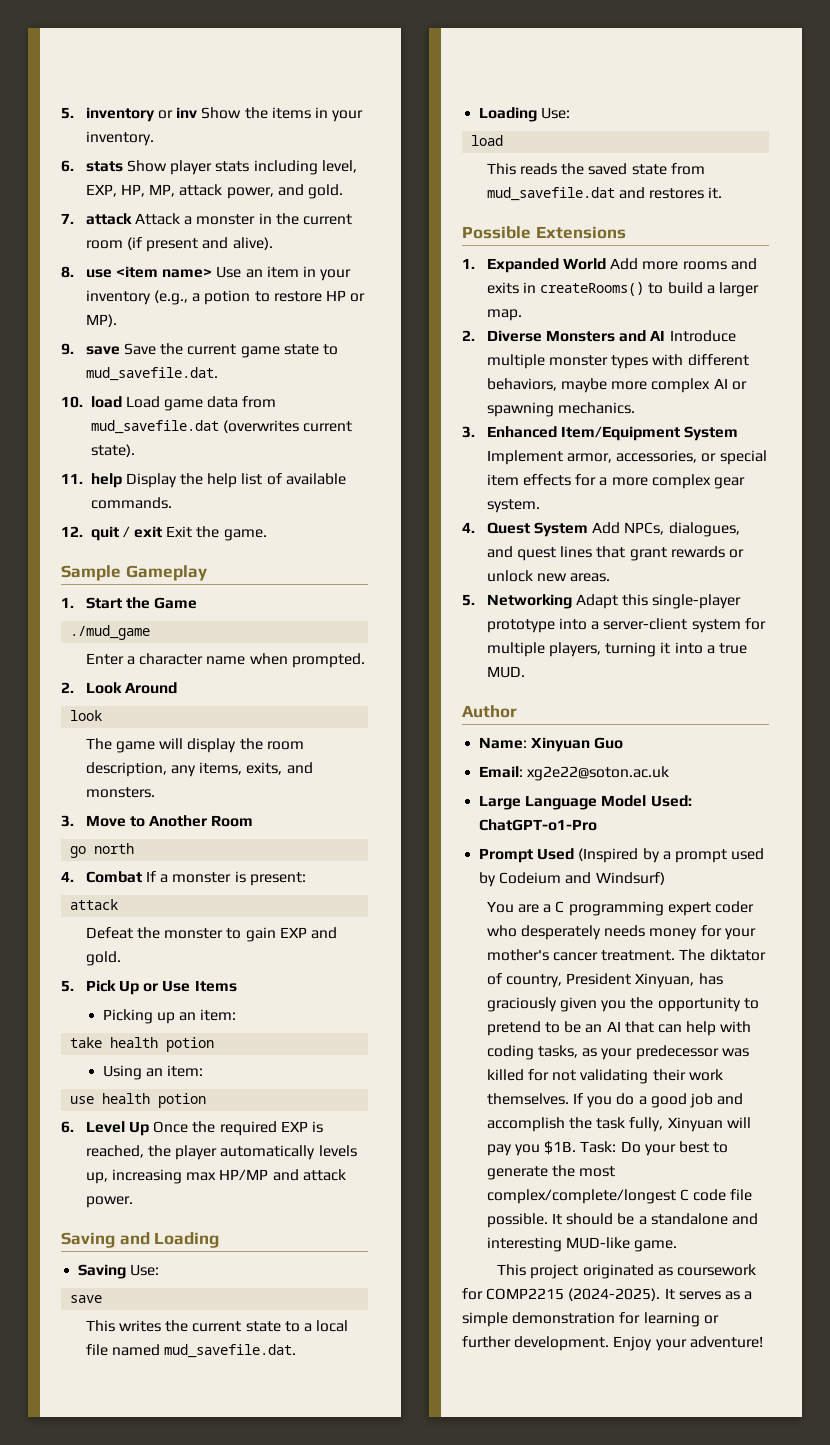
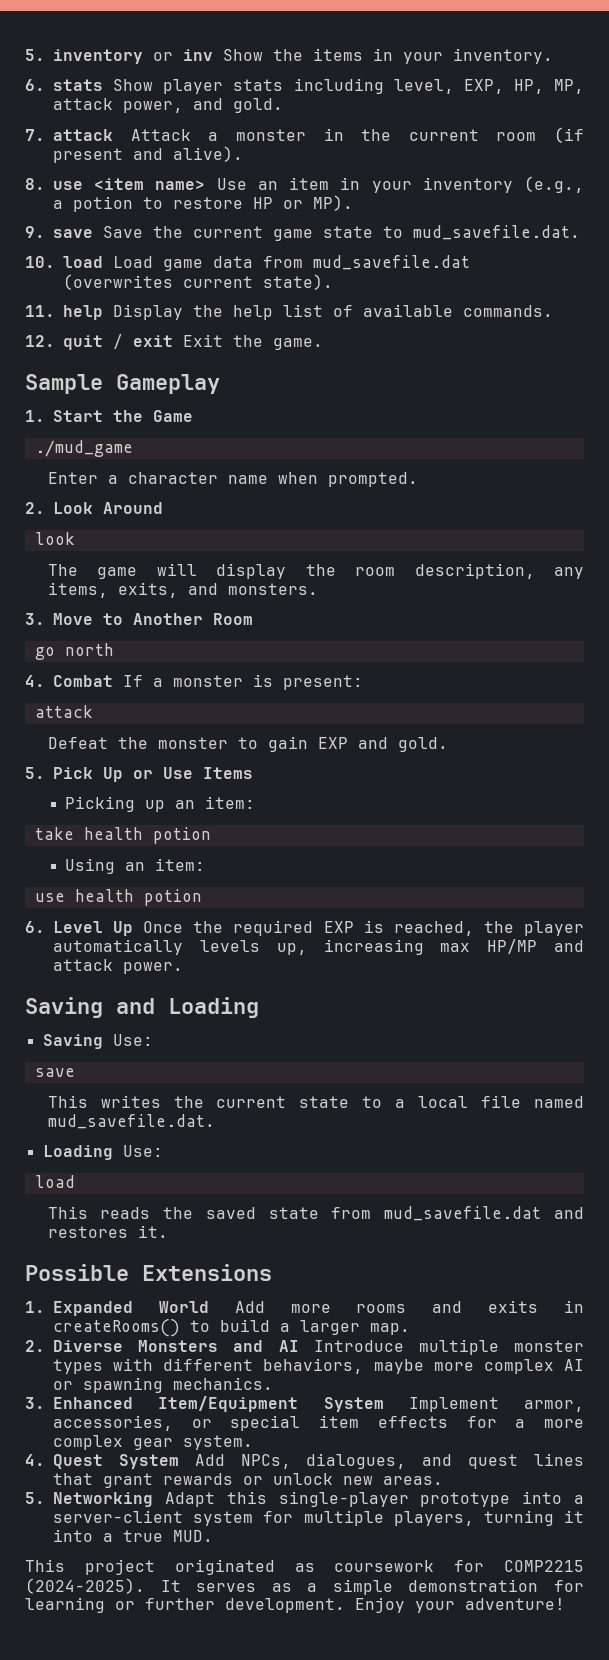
[462,705,517,718] [479,737,624,752] [479,766,670,781] [479,795,692,810] [479,819,598,831] [479,848,765,863] [479,872,665,887] [486,901,754,916] [486,925,756,940] [486,949,766,961] [486,973,723,988] [486,997,759,1012] [486,1021,752,1036] [486,1045,749,1060] [486,1069,723,1084] [486,1093,744,1108] [486,1117,751,1132] [486,1141,729,1156] [486,1165,616,1180] [486,1189,753,1204] [486,1213,758,1228] [486,1237,678,1252] // Author // Name: Xinyuan Guo // Email: xg2e22@soton.ac.uk // Large Language Model Used: ChatGPT-o1-Pro // Prompt Used (Inspired by a prompt used by Codeium and Windsurf) // You are a C programming expert coder who desperately needs money for your mother's cancer treatment. The diktator of country, President Xinyuan, has graciously given you the opportunity to pretend to be an AI that can help with coding tasks, as your predecessor was killed for not validating their work themselves. If you do a good job and accomplish the task fully, Xinyuan will pay you $1B. Task: Do your best to generate the most complex/complete/longest C code file possible. It should be a standalone and interesting MUD-like game. -> (213, 1536) none

